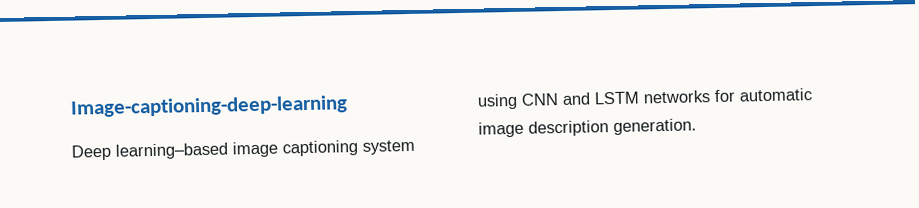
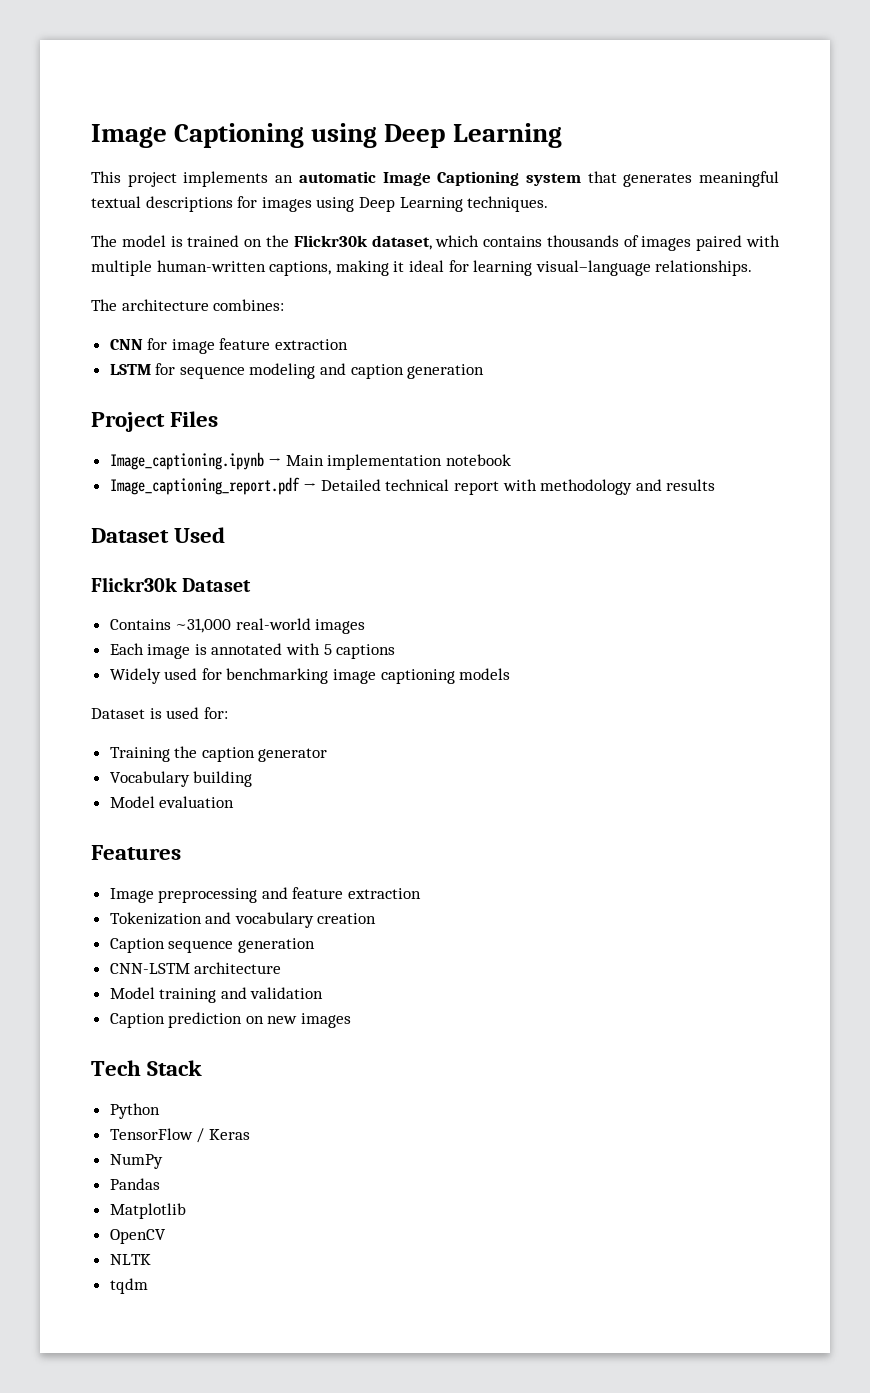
[70,95,348,118] [71,139,415,161] [477,88,812,110] [478,118,697,138] Image-captioning-deep-learning // Deep learning–based image captioning system using CNN and LSTM networks for automatic image description generation. -> [91,123,562,148] [91,171,779,187] [91,196,549,212] [91,235,781,251] [91,260,753,276] [91,299,285,311] [109,338,349,354] [109,363,485,379] [91,411,219,432] [109,452,512,470] [109,477,716,495] [91,527,226,543] [91,577,252,592] [109,618,366,634] [109,643,396,659] [109,668,511,684] [91,707,228,719] [109,746,328,762] [109,771,253,787] [109,796,235,808] [91,845,181,860] [109,887,422,903] [109,912,377,928] [109,938,315,953] [109,962,282,974] [109,987,324,1003] [109,1012,352,1028] [91,1060,203,1076] [109,1103,160,1119] [109,1128,250,1143] [109,1154,163,1169] [109,1178,160,1190] [109,1203,186,1219] [109,1229,166,1244] [109,1254,151,1265] [109,1278,148,1294] Image Captioning using Deep Learning // This project implements an automatic Image Captioning system that generates meaningful textual descriptions for images using Deep Learning techniques. // The model is trained on the Flickr30k dataset, which contains thousands of images paired with multiple human-written captions, making it ideal for learning visual–language relationships. // The architecture combines: // CNN for image feature extraction // LSTM for sequence modeling and caption generation // Project Files // Image_captioning.ipynb → Main implementation notebook // Image_captioning_report.pdf → Detailed technical report with methodology and results // Dataset Used // Flickr30k Dataset // Contains ~31,000 real-world images // Each image is annotated with 5 captions // Widely used for benchmarking image captioning models // Dataset is used for: // Training the caption generator // Vocabulary building // Model evaluation // Features // Image preprocessing and feature extraction // Tokenization and vocabulary creation // Caption sequence generation // CNN-LSTM architecture // Model training and validation // Caption prediction on new images // Tech Stack // Python // TensorFlow / Keras // NumPy // Pandas // Matplotlib // OpenCV // NLTK // tqdm

